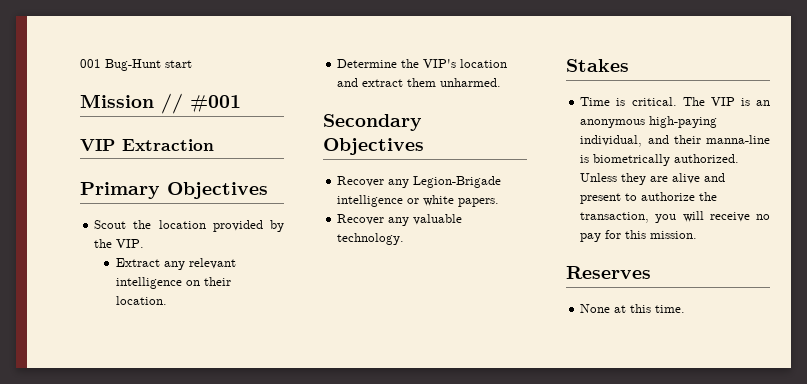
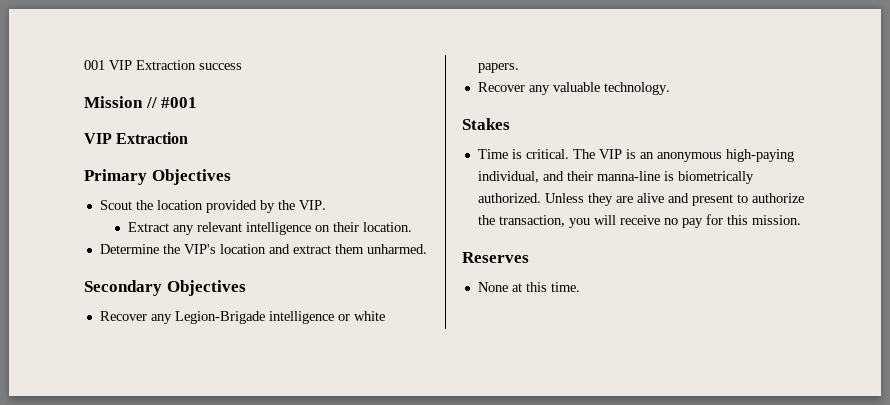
[105,59,192,71] Bug-Hunt start -> [109,60,242,70] VIP Extraction success

